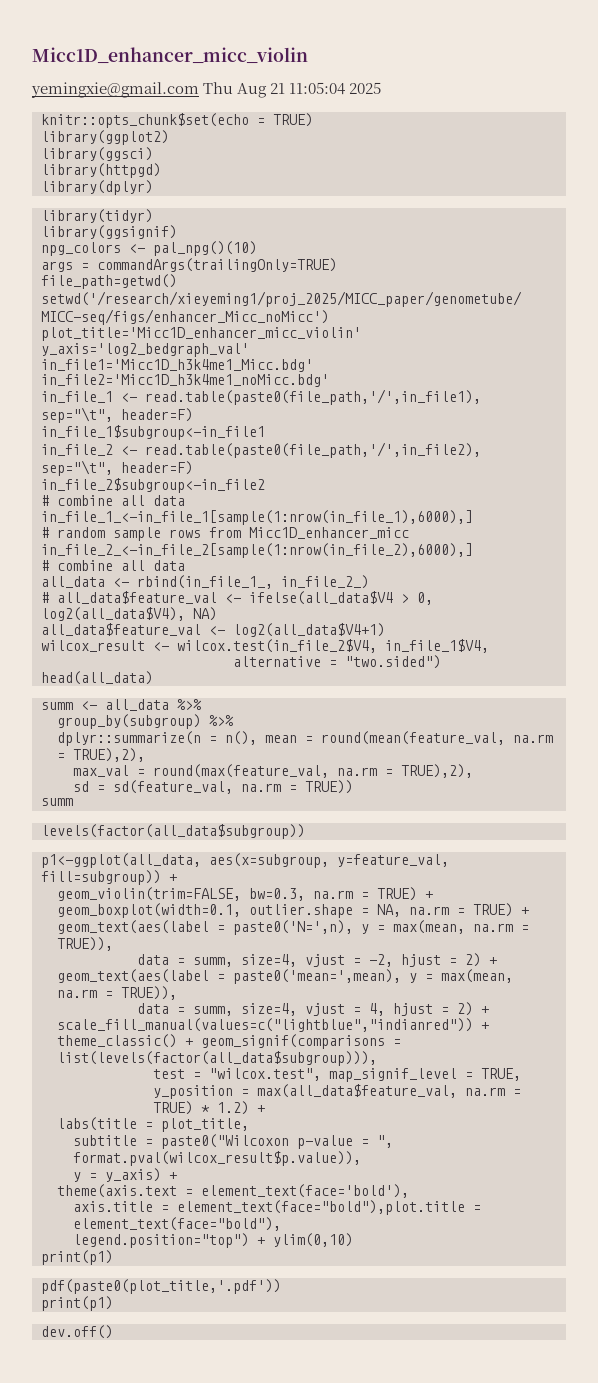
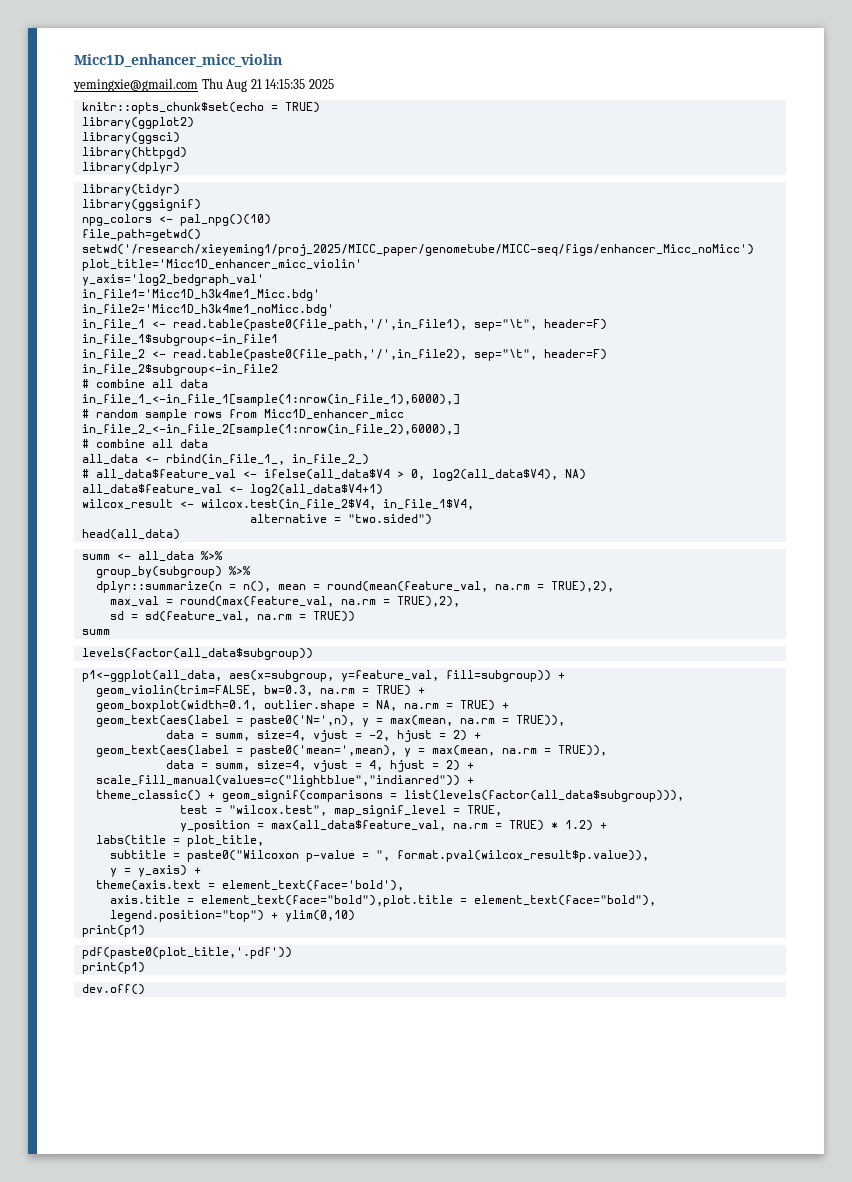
[289,82,346,95] 11:05:04 -> [265,79,306,89] 14:15:35
[41,258,337,272] // args = commandArgs(trailingOnly=TRUE) -> (271, 220) none

